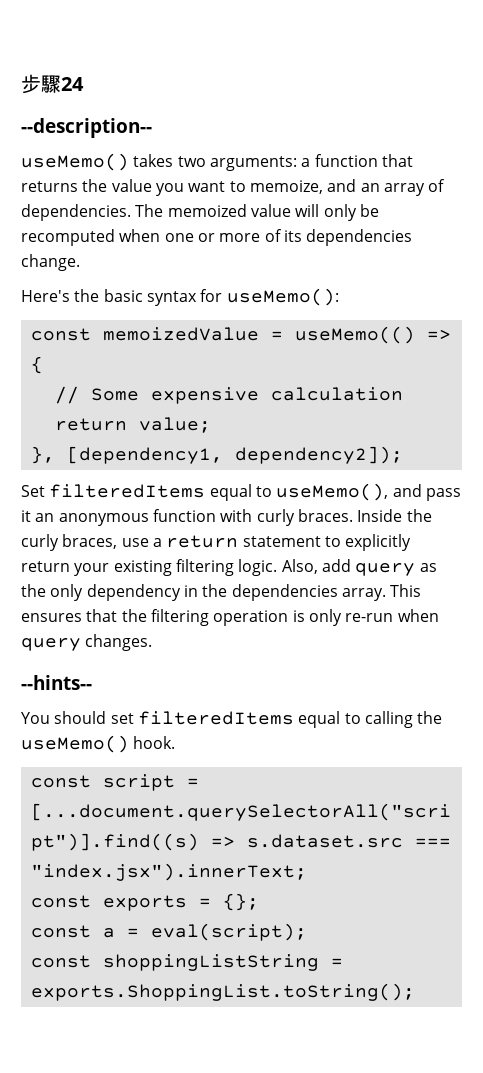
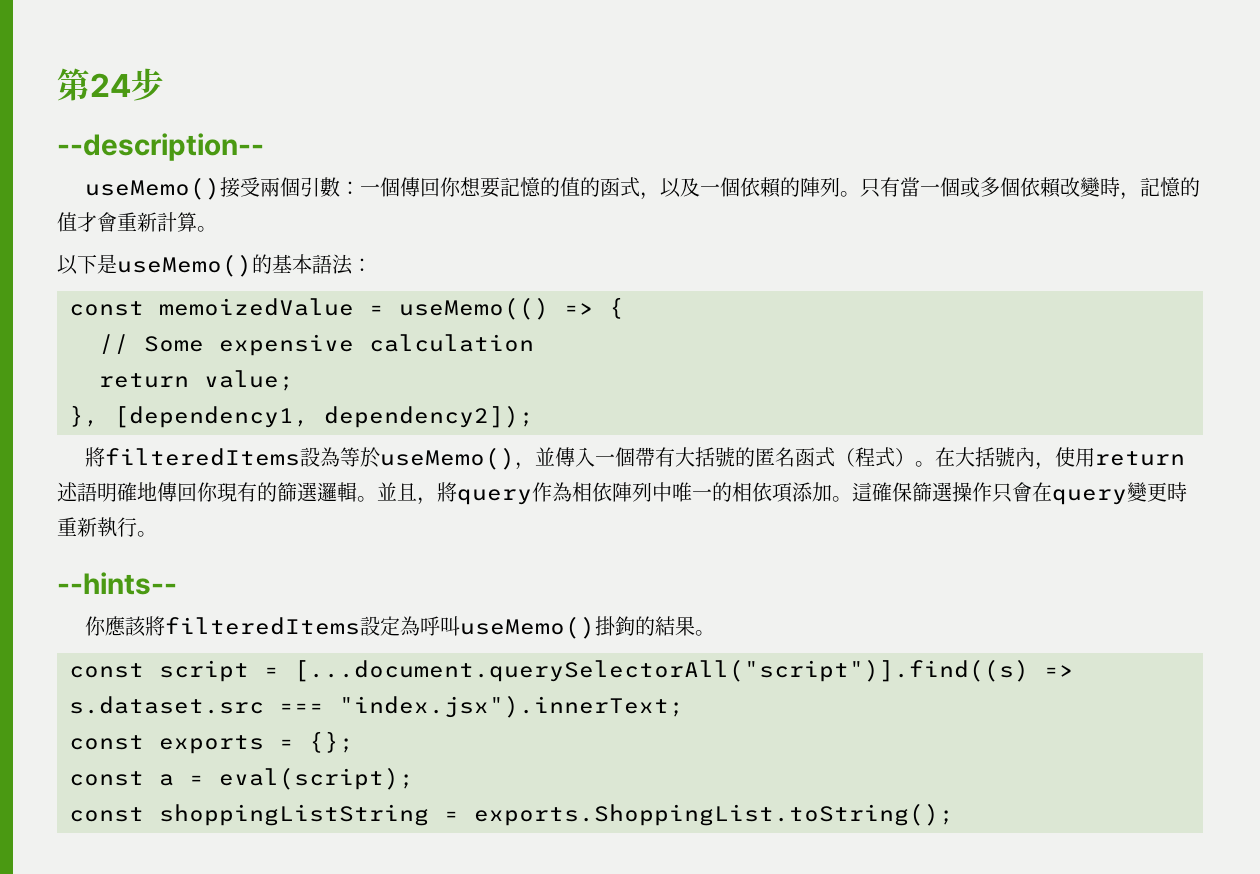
(21, 84) none -> [57,68,131,101] 第24
[41,75,84,93] 驟24 -> (164, 84) none
[133,154,413,171] [21,179,446,196] [21,204,379,221] [21,229,413,246] [21,254,80,271] [21,288,339,306] takes two arguments: a function that returns the value you want to memoize, and an array of dependencies. The memoized value will only be recomputed when one or more of its dependencies change. // Here's the basic syntax for useMemo(): -> [219,177,1200,200] [57,212,217,232] [57,254,372,277] 接受兩個引數：一個傳回你想要記憶的值的函式，以及一個依賴的陣列。只有當一個或多個依賴改變時，記憶的值才會重新計算。 // 以下是useMemo()的基本語法：
[21,483,461,501] [21,509,432,526] [21,534,412,551] [21,559,437,576] [21,584,422,601] [21,609,439,626] [21,634,153,651] [21,675,92,690] [21,711,443,728] [21,735,176,753] Set filteredItems equal to useMemo(), and pass it an anonymous function with curly braces. Inside the curly braces, use a return statement to explicitly return your existing filtering logic. Also, add query as the only dependency in the dependencies array. This ensures that the filtering operation is only re-run when query changes. // --hints-- // You should set filteredItems equal to calling the useMemo() hook. -> [84,447,1185,470] [57,482,1187,505] [57,517,157,537] [57,572,177,595] [84,616,715,639] 將filteredItems設為等於useMemo()，並傳入一個帶有大括號的匿名函式（程式）。在大括號內，使用return述語明確地傳回你現有的篩選邏輯。並且，將query作為相依陣列中唯一的相依項添加。這確保篩選操作只會在query變更時重新執行。 // --hints-- // 你應該將filteredItems設定為呼叫useMemo()掛鉤的結果。

